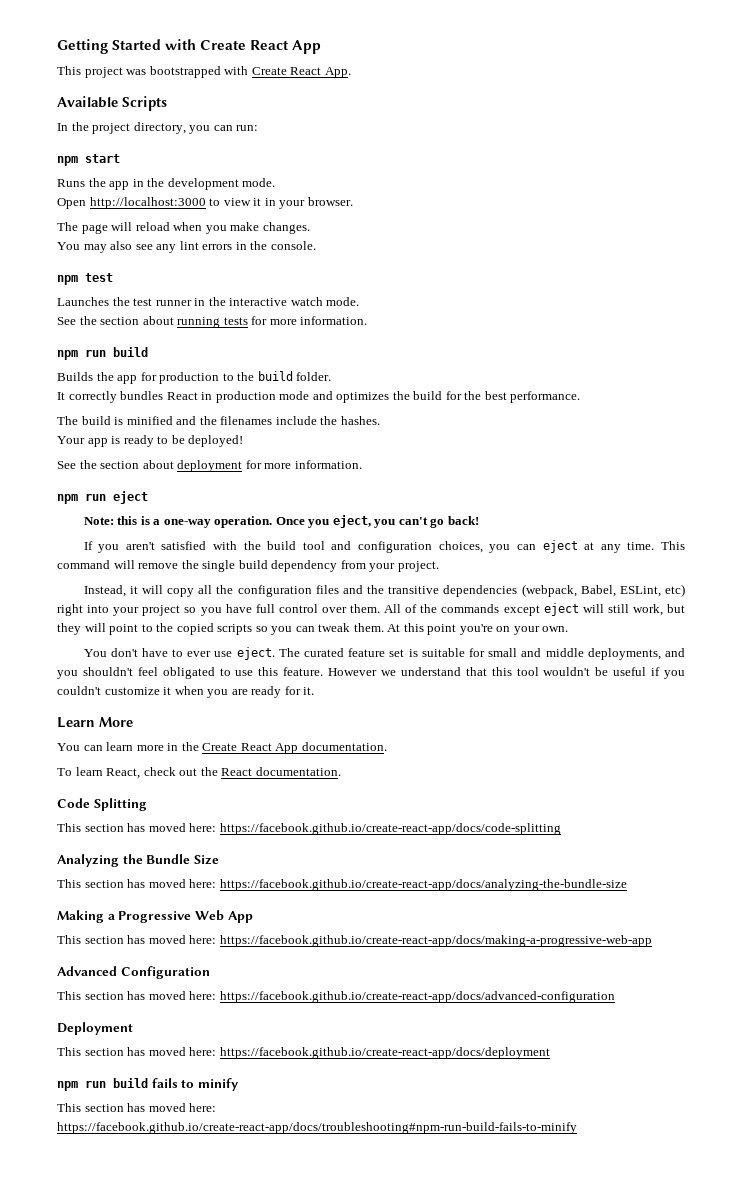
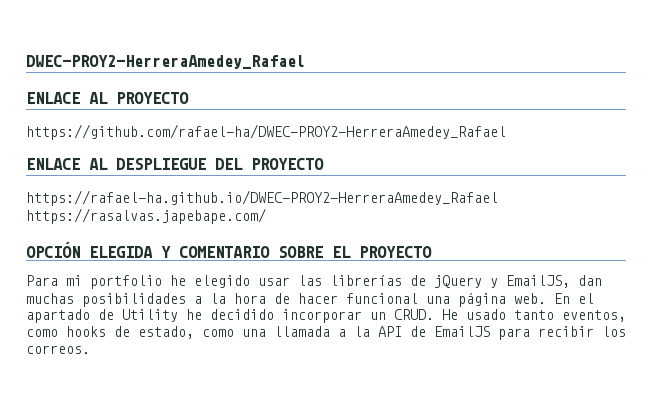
[57,39,322,54] [57,66,351,78] [57,96,167,111] [57,122,259,134] [57,154,120,166] [57,178,276,190] [57,197,353,209] [57,222,310,234] [57,241,316,253] [57,273,113,285] [57,297,360,306] [57,316,368,328] [57,347,148,360] [57,371,332,384] [57,391,581,403] [57,416,380,425] [57,435,244,447] [57,460,362,472] [57,491,148,504] [83,515,479,528] [83,540,685,553] [57,560,439,572] [83,584,685,597] [57,603,686,616] [57,623,569,635] [83,647,685,660] [57,667,686,679] [57,686,315,698] [57,717,133,728] [57,742,387,754] [57,767,341,779] [57,798,147,811] [57,823,561,835] [57,854,219,867] [57,879,627,891] [57,910,253,923] [57,935,652,947] [57,966,210,979] [57,991,615,1003] [57,1022,133,1035] [57,1047,550,1059] [57,1078,238,1091] [57,1103,217,1112] [57,1122,577,1134] Getting Started with Create React App // This project was bootstrapped with Create React App. // Available Scripts // In the project directory, you can run: // npm start // Runs the app in the development mode. // Open http://localhost:3000 to view it in your browser. // The page will reload when you make changes. // You may also see any lint errors in the console. // npm test // Launches the test runner in the interactive watch mode. // See the section about running tests for more information. // npm run build // Builds the app for production to the build folder. // It correctly bundles React in production mode and optimizes the build for the best performance. // The build is minified and the filenames include the hashes. // Your app is ready to be deployed! // See the section about deployment for more information. // npm run eject // Note: this is a one-way operation. Once you eject, you can't go back! // If you aren't satisfied with the build tool and configuration choices, you can eject at any time. This command will remove the single build dependency from your project. // Instead, it will copy all the configuration files and the transitive dependencies (webpack, Babel, ESLint, etc) right into your project so you have full control over them. All of the commands except eject will still work, but they will point to the copied scripts so you can tweak them. At this point you're on your own. // You don't have to ever use eject. The curated feature set is suitable for small and middle deployments, and you shouldn't feel obligated to use this feature. However we understand that this tool wouldn't be useful if you couldn't customize it when you are ready for it. // Learn More // You can learn more in the Create React App documentation. // To learn React, check out the React documentation. // Code Splitting // This section has moved here: https://facebook.github.io/create-react-app/docs/code-splitting // Analyzing the Bundle Size // This section has moved here: https://facebook.github.io/create-react-app/docs/analyzing-the-bundle-size // Making a Progressive Web App // This section has moved here: https://facebook.github.io/create-react-app/docs/making-a-progressive-web-app // Advanced Configuration // This section has moved here: https://facebook.github.io/create-react-app/docs/advanced-configuration // Deployment // This section has moved here: https://facebook.github.io/create-react-app/docs/deployment // npm run build fails to minify // This section has moved here: https://facebook.github.io/create-react-app/docs/troubleshooting#npm-run-build-fails-to-minify -> [26,55,305,69] [26,92,189,104] [26,124,506,140] [26,158,324,170] [26,190,498,206] [26,208,266,224] [26,242,432,258] [26,275,602,289] [26,292,594,307] [26,309,626,323] [26,326,626,340] [26,345,90,354] DWEC-PROY2-HerreraAmedey_Rafael // ENLACE AL PROYECTO // https://github.com/rafael-ha/DWEC-PROY2-HerreraAmedey_Rafael // ENLACE AL DESPLIEGUE DEL PROYECTO // https://rafael-ha.github.io/DWEC-PROY2-HerreraAmedey_Rafael https://rasalvas.japebape.com/ // OPCIÓN ELEGIDA Y COMENTARIO SOBRE EL PROYECTO // Para mi portfolio he elegido usar las librerías de jQuery y EmailJS, dan muchas posibilidades a la hora de hacer funcional una página web. En el apartado de Utility he decidido incorporar un CRUD. He usado tanto eventos, como hooks de estado, como una llamada a la API de EmailJS para recibir los correos.

